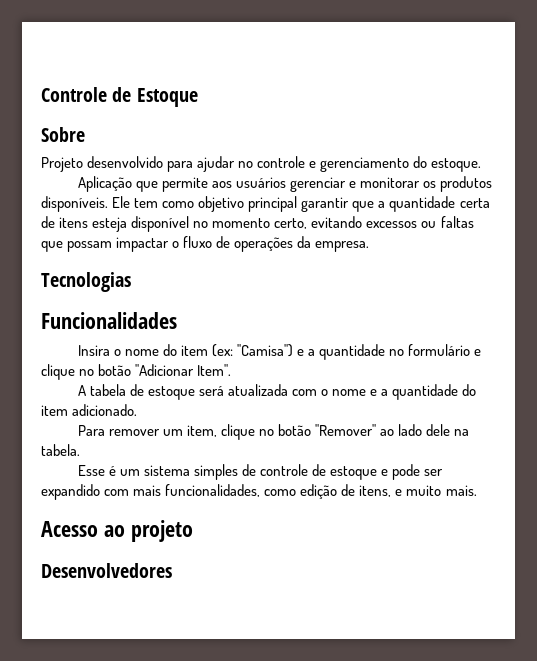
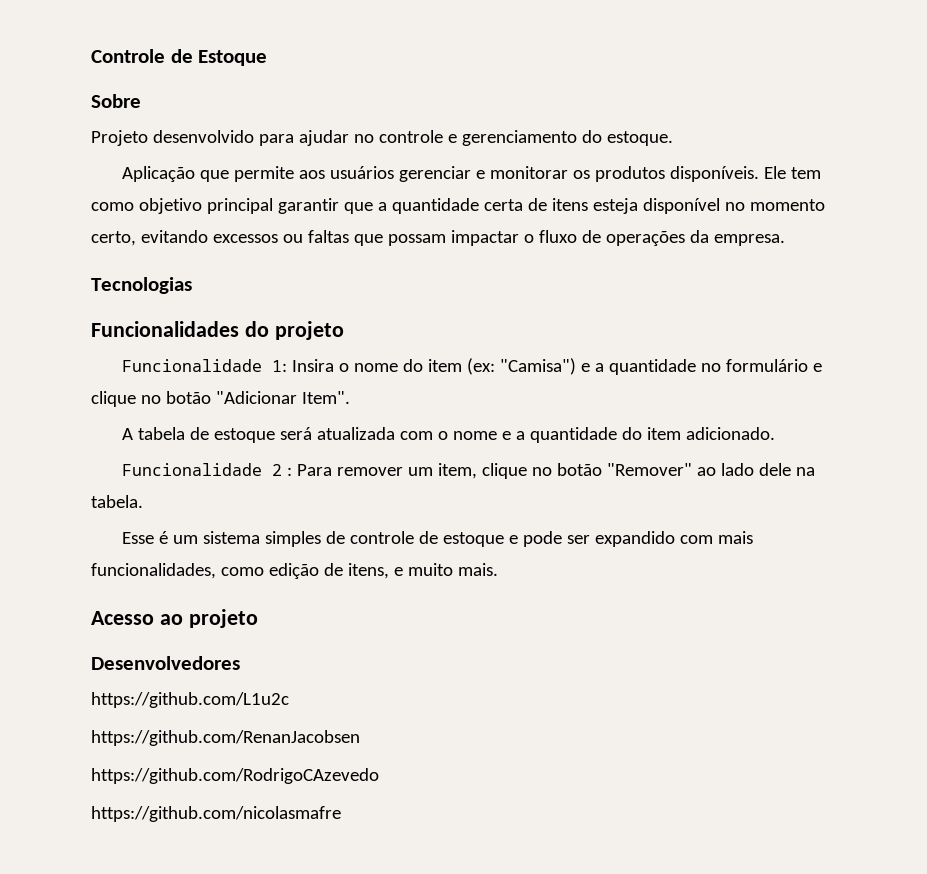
(177, 320) // -> [244,321,344,340] [121,359,287,372] do projeto // Funcionalidade 1:
(138, 410) none -> [121,463,292,476] Funcionalidade 2 :
(172, 570) none -> [91,692,289,708] [91,730,360,746] [91,768,379,784] [91,806,341,822] // https://github.com/L1u2c // https://github.com/RenanJacobsen // https://github.com/RodrigoCAzevedo // https://github.com/nicolasmafre

